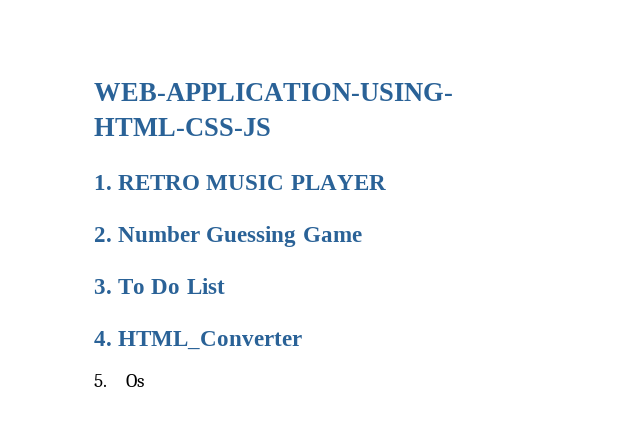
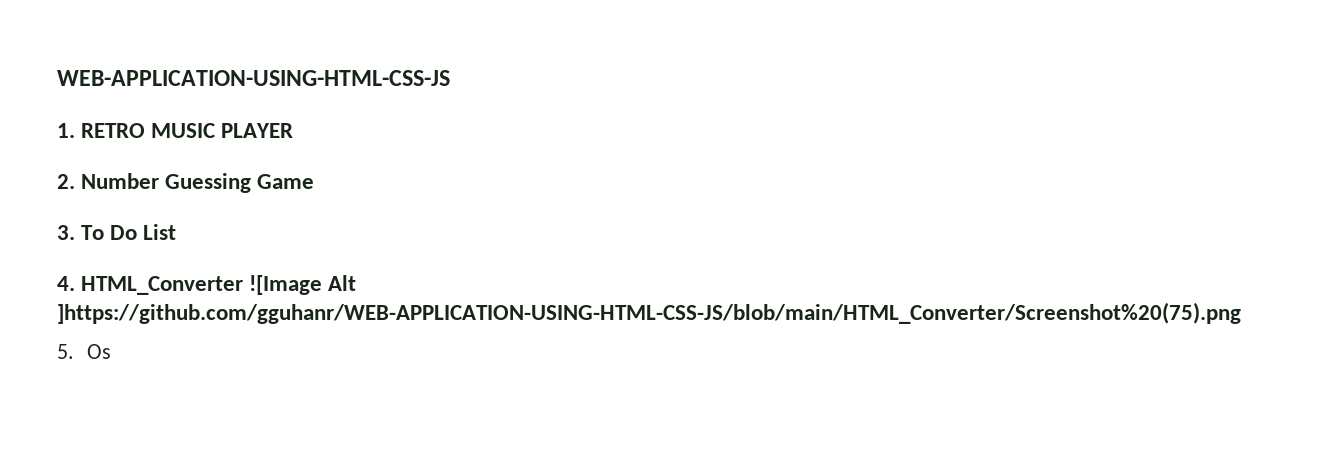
(303, 340) none -> [249,275,357,295] [57,302,1241,324] ![Image Alt ]https://github.com/gguhanr/WEB-APPLICATION-USING-HTML-CSS-JS/blob/main/HTML_Converter/Screenshot%20(75).png

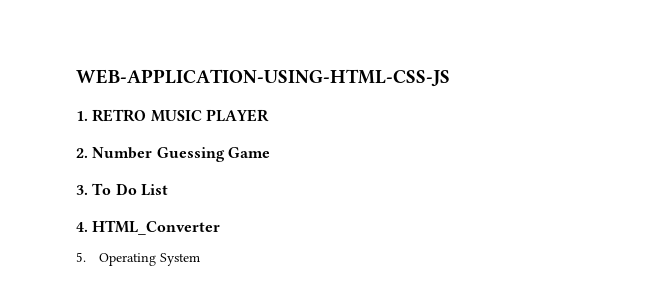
[249,275,357,295] [57,302,1241,324] ![Image Alt ]https://github.com/gguhanr/WEB-APPLICATION-USING-HTML-CSS-JS/blob/main/HTML_Converter/Screenshot%20(75).png -> (221, 227) none
[87,344,112,359] Os -> [99,253,201,266] Operating System

